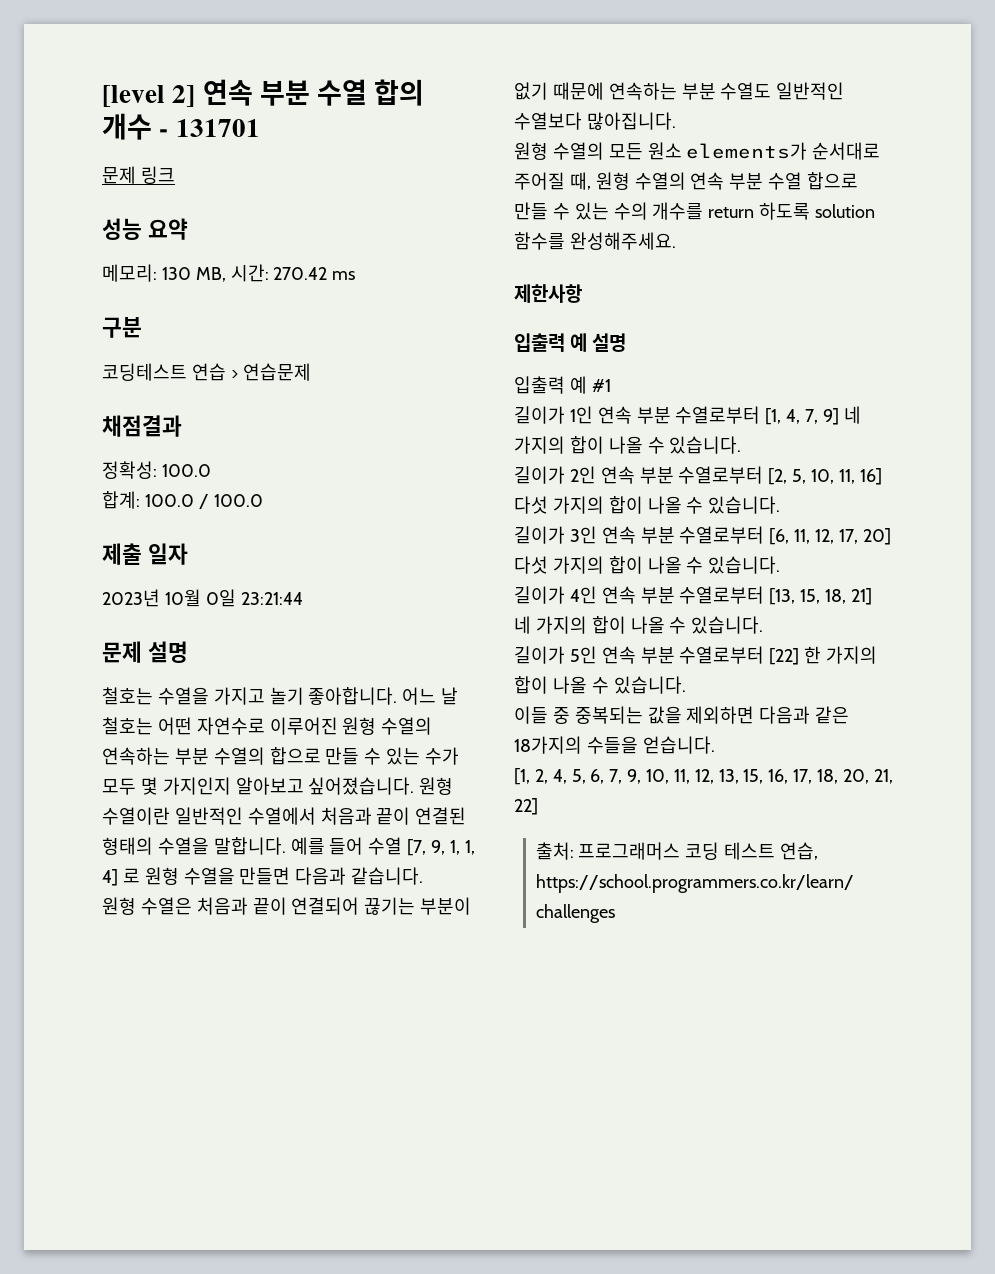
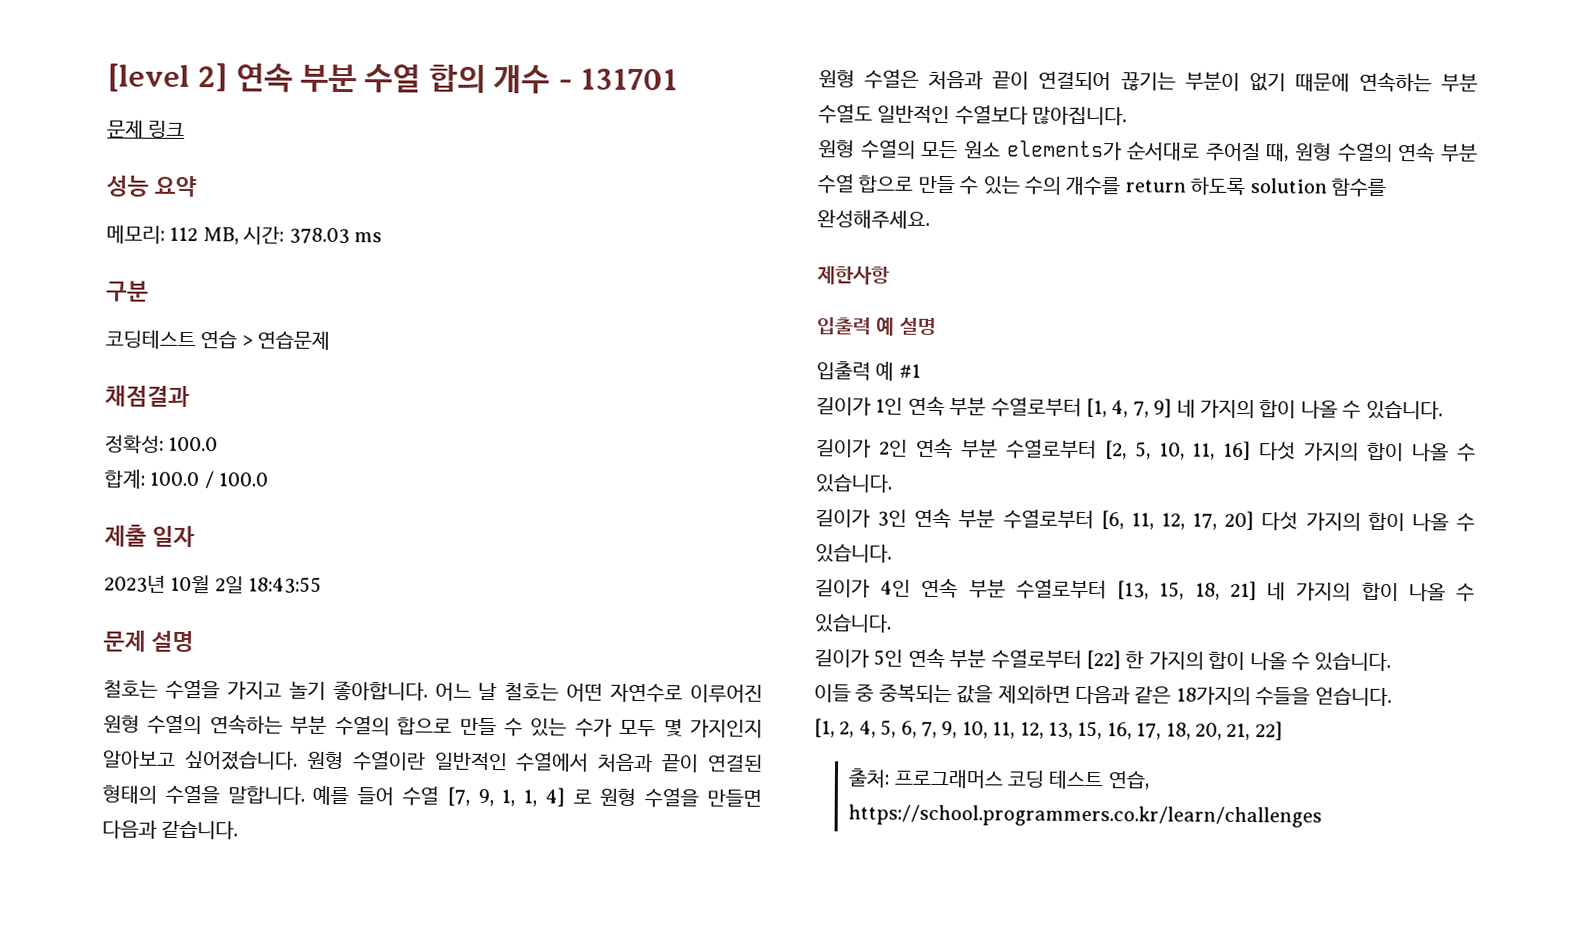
[161,267,191,280] 130 -> [169,226,199,242] 112
[273,267,328,280] 270.42 -> [288,227,350,245] 378.03
[205,589,303,607] 0일 23:21:44 -> [214,576,323,594] 2일 18:43:55

